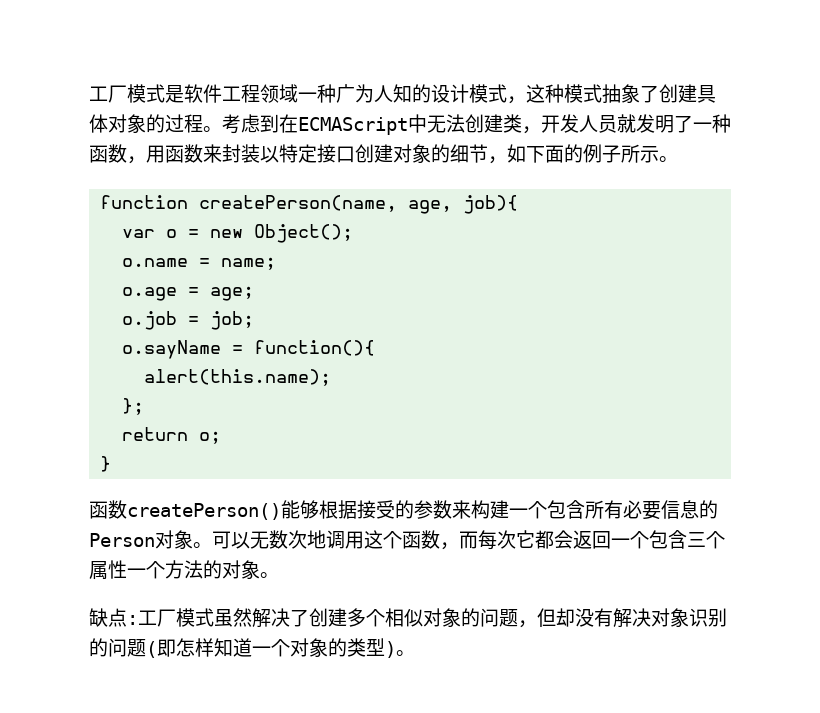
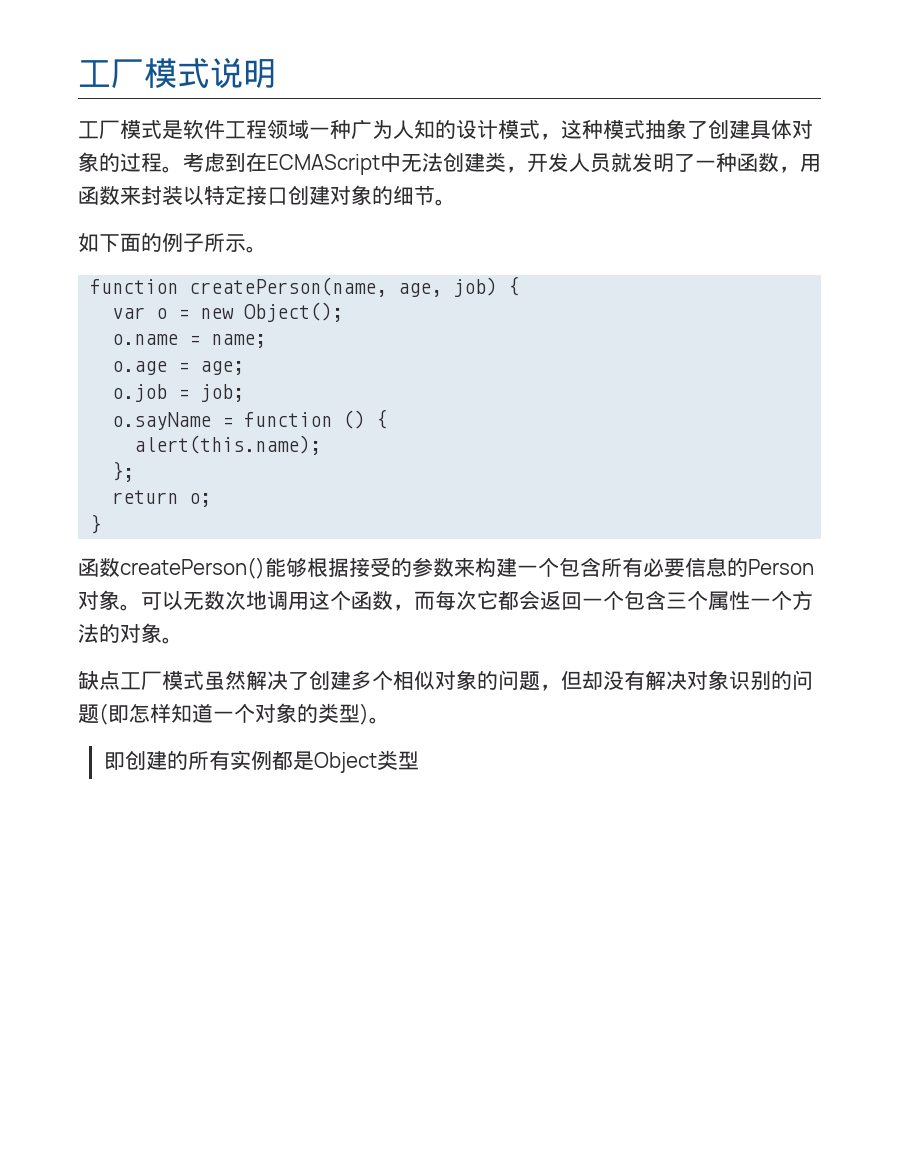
[89,84,165,103] 工厂模式 -> [78,58,276,89] [78,120,162,139] 工厂模式说明 // 工厂模式
[488,156,507,164] ， -> [435,199,456,206] 。 //
[463,195,519,214] job){ -> [453,276,520,297] job) {
[254,340,376,356] function(){ -> [244,409,388,429] function () {
[127,615,138,625] : -> (120, 680) none
(415, 653) none -> [103,750,419,773] // 即创建的所有实例都是Object类型

